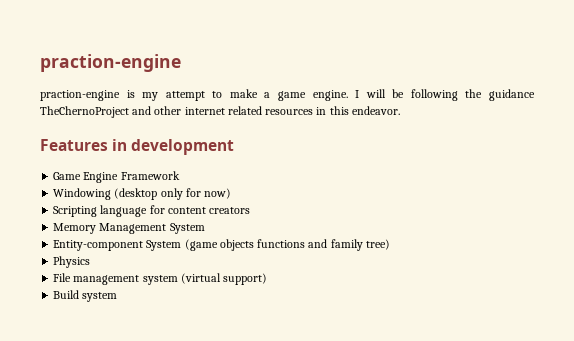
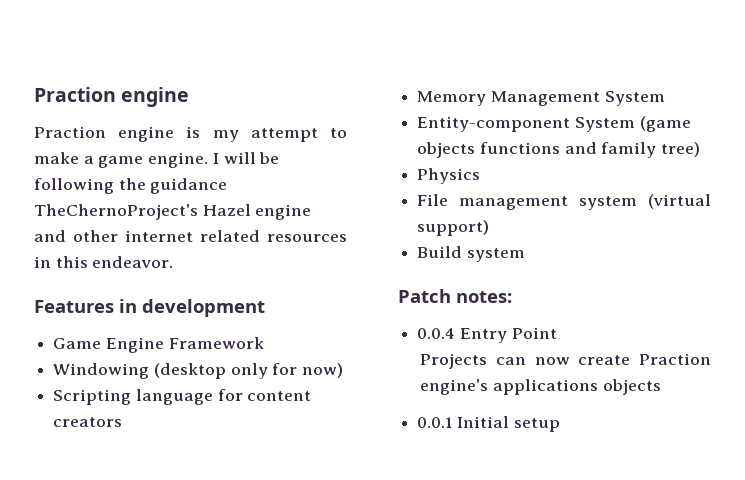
[40,54,181,72] [40,90,120,101] praction-engine // praction-engine -> [34,87,190,107] [34,126,175,142] Praction engine // Praction engine
[40,106,129,118] TheChernoProject -> [34,204,312,220] TheChernoProject's Hazel engine
(118, 297) none -> [398,289,512,303] [417,327,557,343] [420,353,711,369] [420,379,661,395] [417,416,560,432] // Patch notes: // 0.0.4 Entry Point // Projects can now create Praction engine's applications objects // 0.0.1 Initial setup

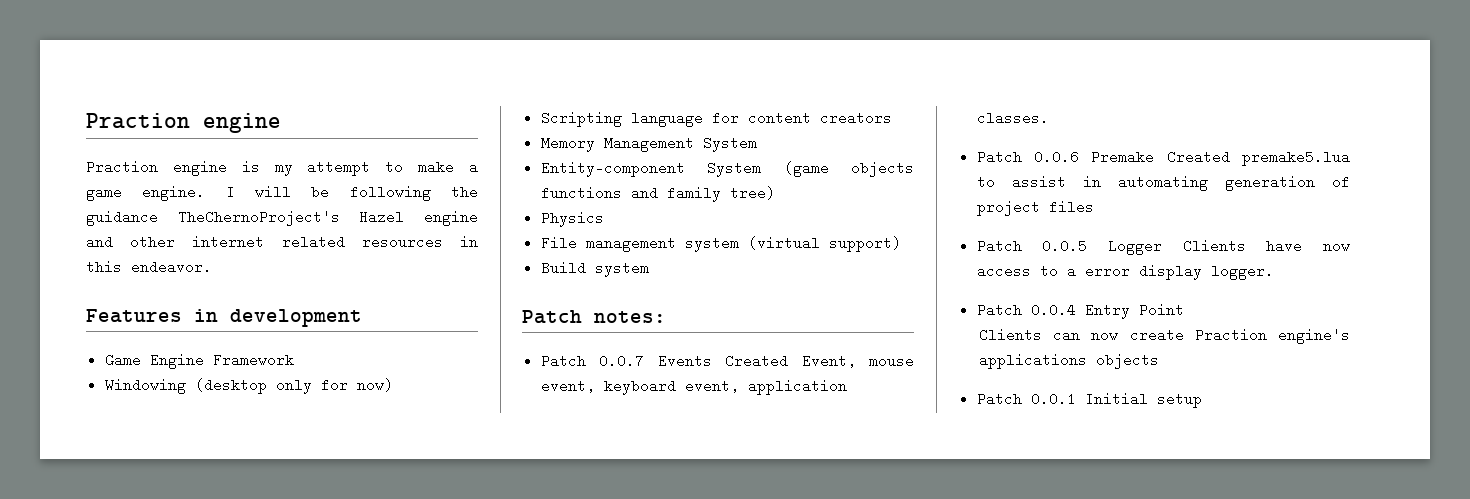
(512, 297) none -> [540,354,914,368] [540,379,847,395] [976,111,1049,125] [976,150,1350,166] [976,175,1350,191] [976,200,1094,216] [976,239,1350,255] [976,264,1274,280] [976,303,1022,317] Patch 0.0.7 Events Created Event, mouse event, keyboard event, application classes. // Patch 0.0.6 Premake Created premake5.lua to assist in automating generation of project files // Patch 0.0.5 Logger Clients have now access to a error display logger. // Patch
[420,353,488,369] Projects -> [978,328,1042,342] Clients
(661, 387) none -> [976,392,1022,406] Patch

